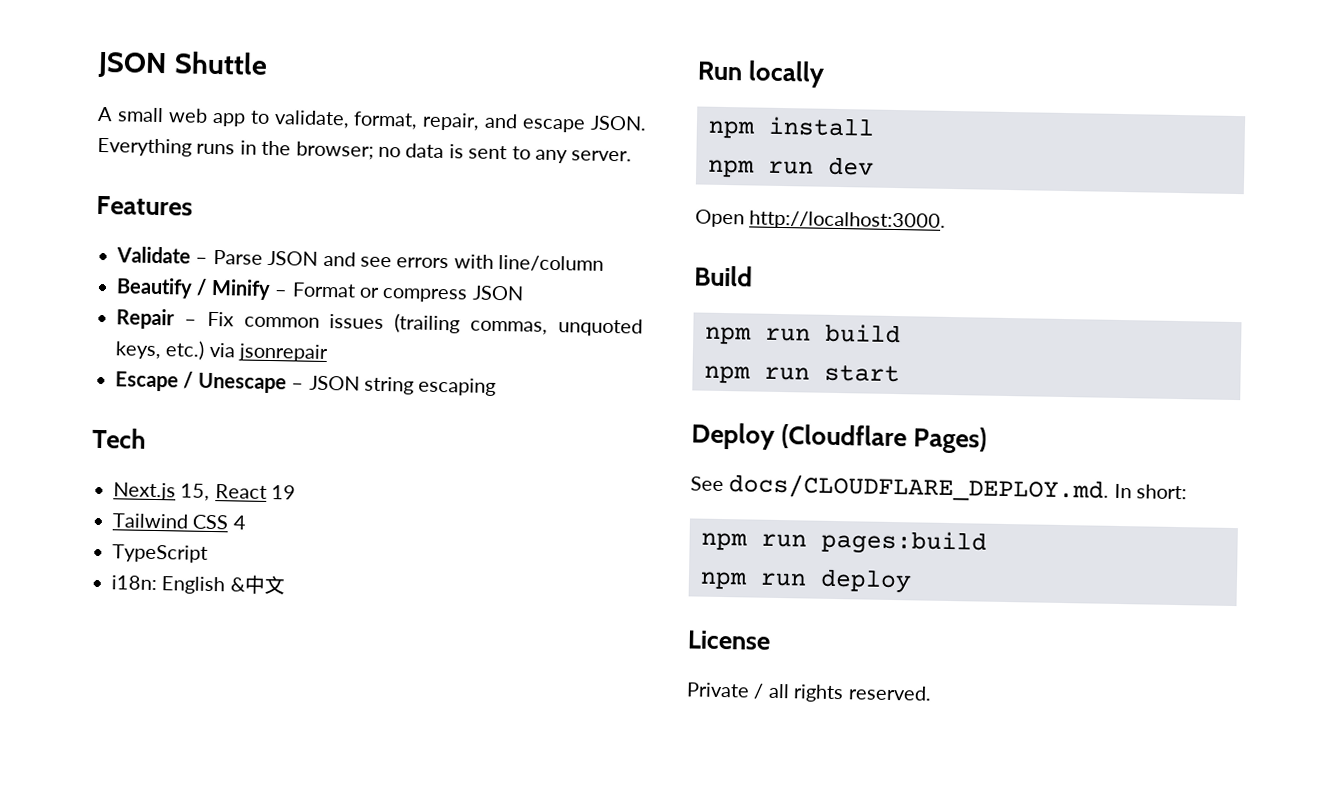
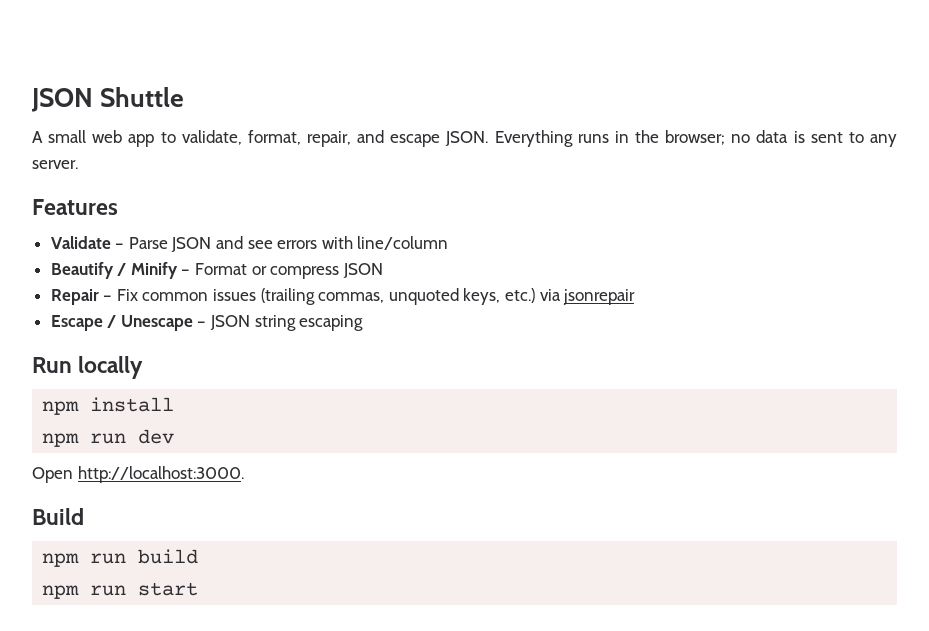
[92,427,146,449] [113,482,297,501] [112,513,246,530] [112,544,208,563] [111,574,285,595] // Tech // Next.js 15, React 19 // Tailwind CSS 4 // TypeScript // i18n: English &中文 -> (364, 323) none
[691,422,988,454] [690,473,1188,503] [701,529,987,556] [700,568,912,594] [687,630,771,650] [686,682,932,703] // Deploy (Cloudflare Pages) // See docs/CLOUDFLARE_DEPLOY.md. In short: // npm run pages:build // npm run deploy // License // Private / all rights reserved. -> (199, 589) none

